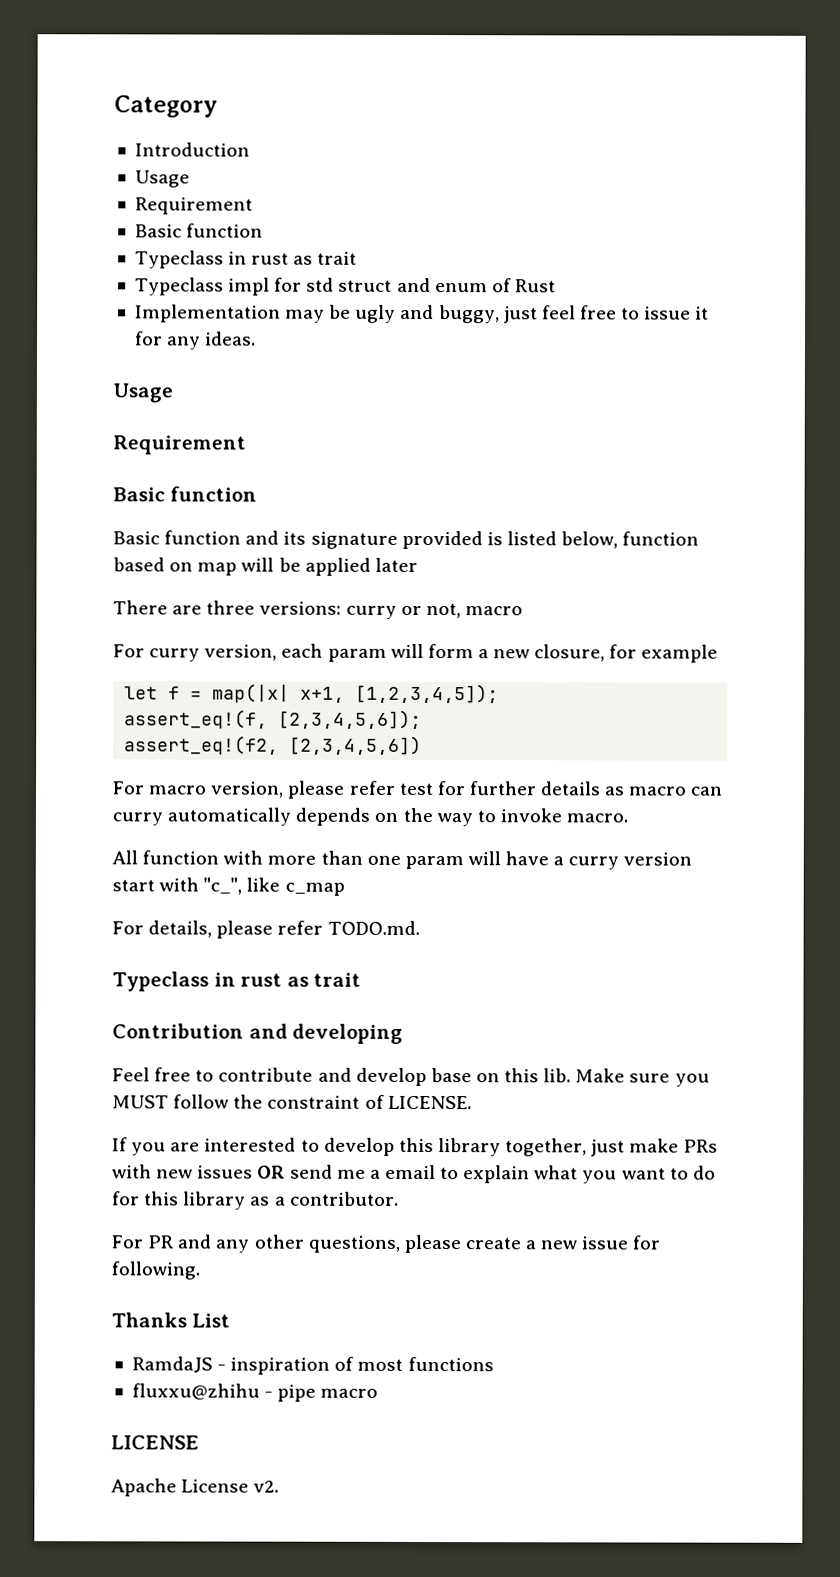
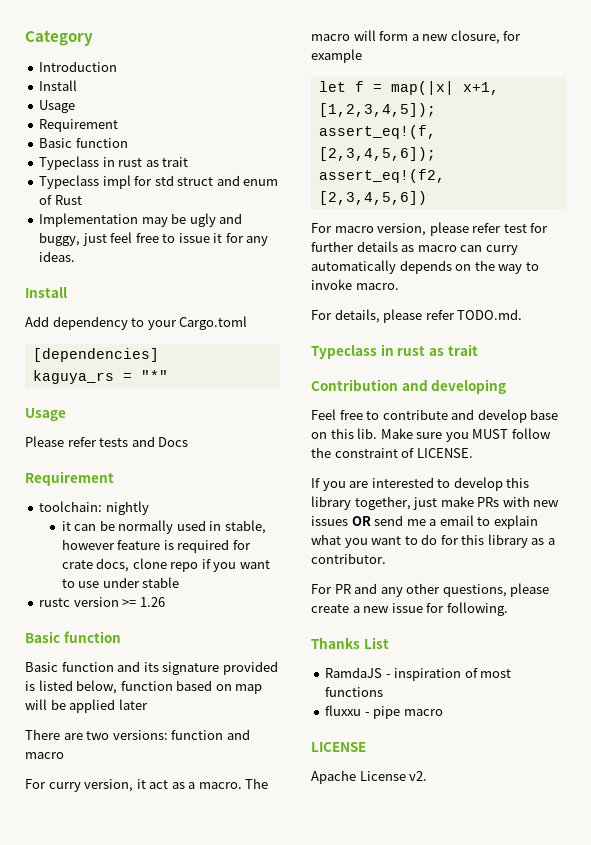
(250, 149) none -> [39,80,78,91] // Install
[113,383,173,403] [113,435,246,455] Usage // Requirement -> [25,287,67,298] [25,316,248,330] [32,348,159,362] [32,370,168,384] [25,408,66,421] [25,436,189,447] [25,471,114,486] [39,501,149,515] [61,520,266,534] [61,539,251,553] [61,558,270,572] [61,577,180,588] [39,597,165,607] Install // Add dependency to your Cargo.toml // [dependencies] // kaguya_rs = "*" // Usage // Please refer tests and Docs // Requirement // toolchain: nightly // it can be normally used in stable, however feature is required for crate docs, clone repo if you want to use under stable // rustc version >= 1.26
[206,600,461,619] three versions: curry or not, -> [86,729,250,740] two versions: function and
[281,643,387,662] each param -> [136,778,269,789] [311,34,350,41] it act as a macro. The macro
[112,850,693,870] [112,877,345,896] // All function with more than one param will have a curry version start with "c_", like c_map -> (399, 286) none
[131,1383,260,1400] fluxxu@zhihu -> [325,705,362,716] fluxxu

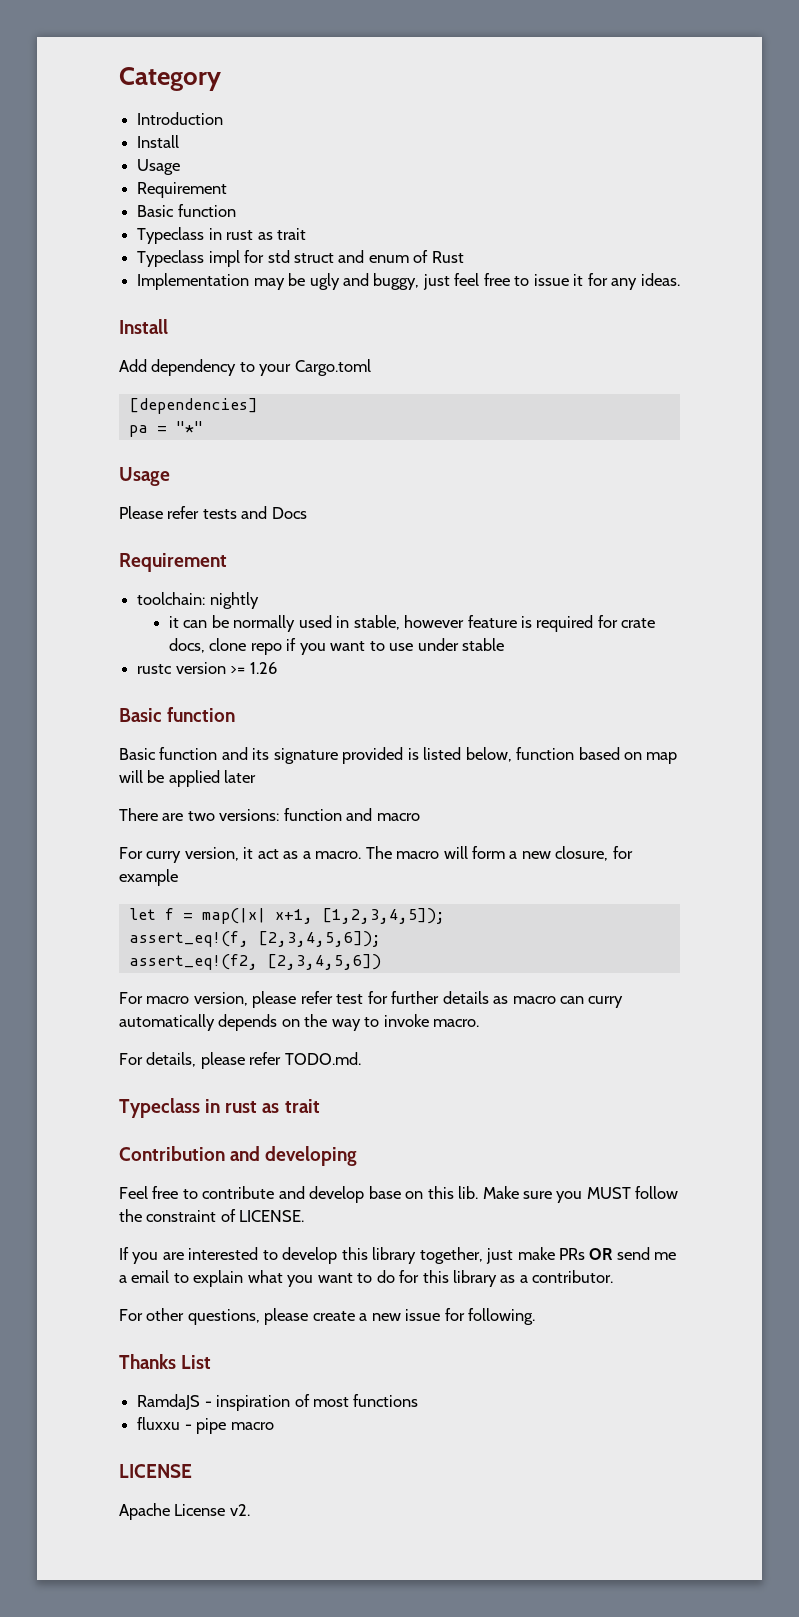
[32,370,114,384] kaguya_rs -> [128,425,148,437] pa
[502,496,560,507] [311,516,348,526] with new issues -> (586, 1254) none
[334,583,403,597] PR and any -> (143, 1315) none

